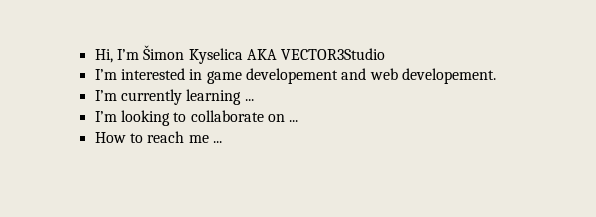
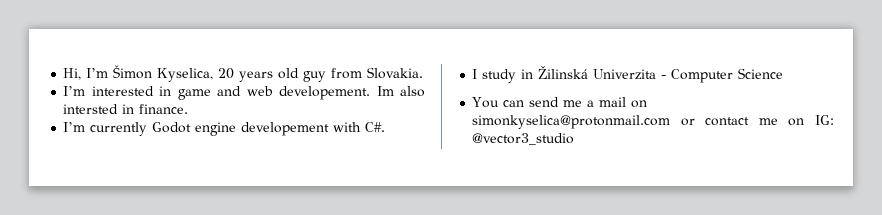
[188,48,386,64] Kyselica AKA VECTOR3Studio -> [157,67,424,82] Kyselica, 20 years old guy from Slovakia.
[245,68,338,84] developement -> (211, 94) none
[94,89,254,105] [94,110,299,126] [94,131,222,143] // I’m currently learning ... // I’m looking to collaborate on ... // How to reach me ... -> [376,86,425,97] [63,104,189,114] [63,122,386,136] [472,65,784,83] [472,97,648,108] [472,115,834,129] [472,133,575,145] Im also intersted in finance. // I’m currently Godot engine developement with C#. // I study in Žilinská Univerzita - Computer Science // You can send me a mail on simonkyselica@protonmail.com or contact me on IG: @vector3_studio

